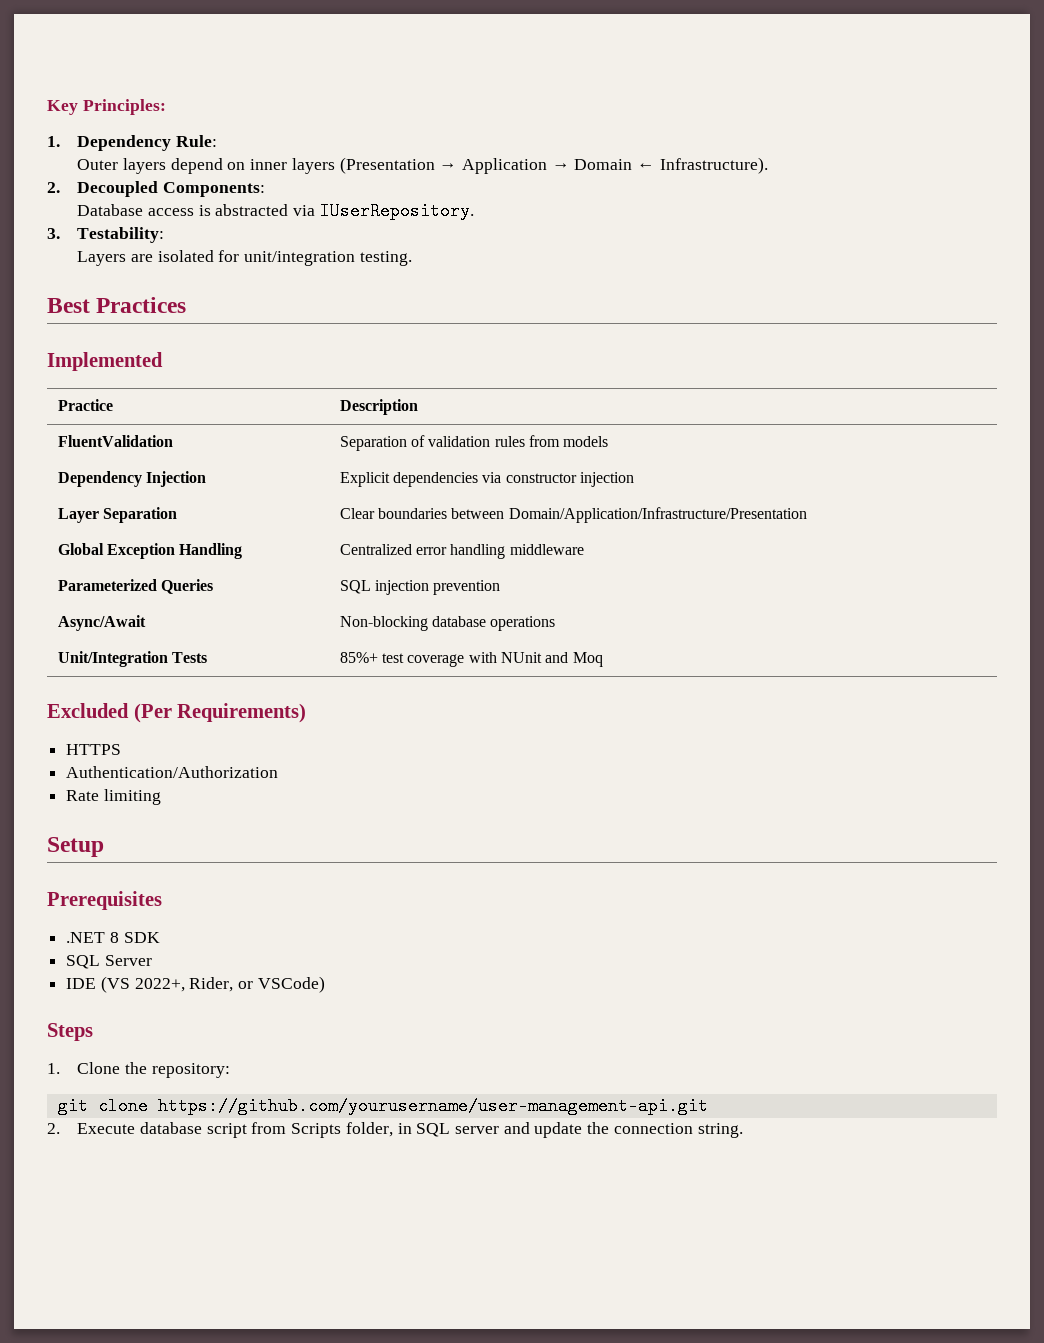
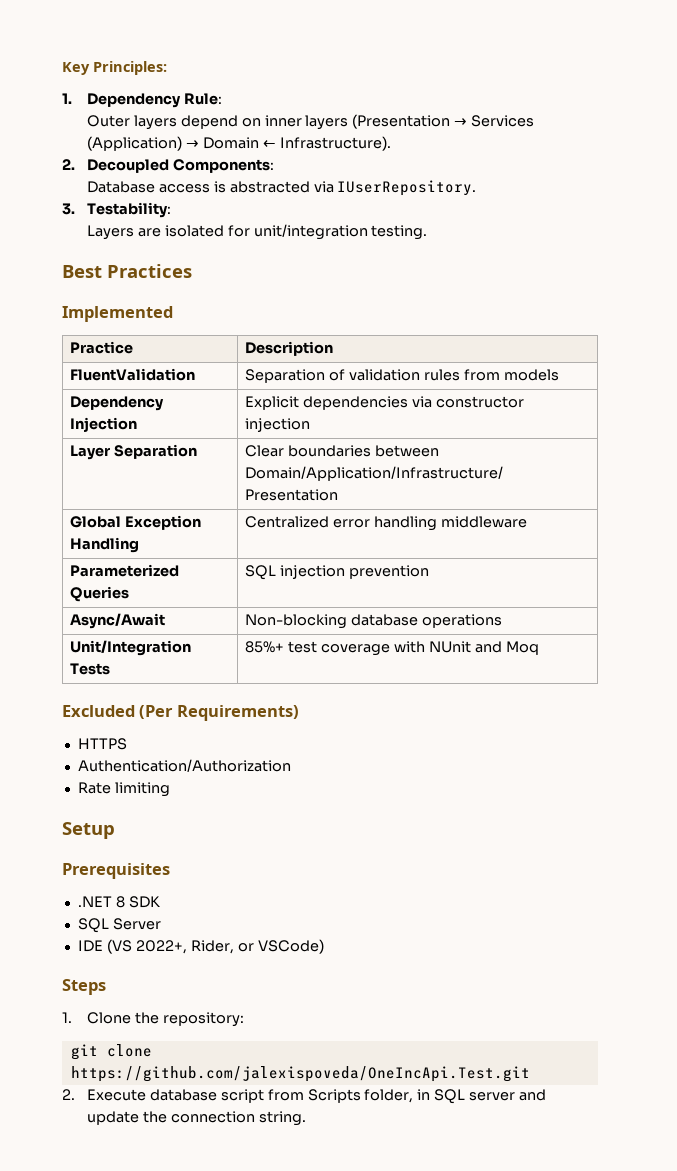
[462,158,548,174] Application -> [471,115,535,127] [86,136,182,151] Services (Application)
[157,1097,708,1115] https://github.com/yourusername/user-management-api.git -> [70,1066,530,1082] https://github.com/jalexispoveda/OneIncApi.Test.git

